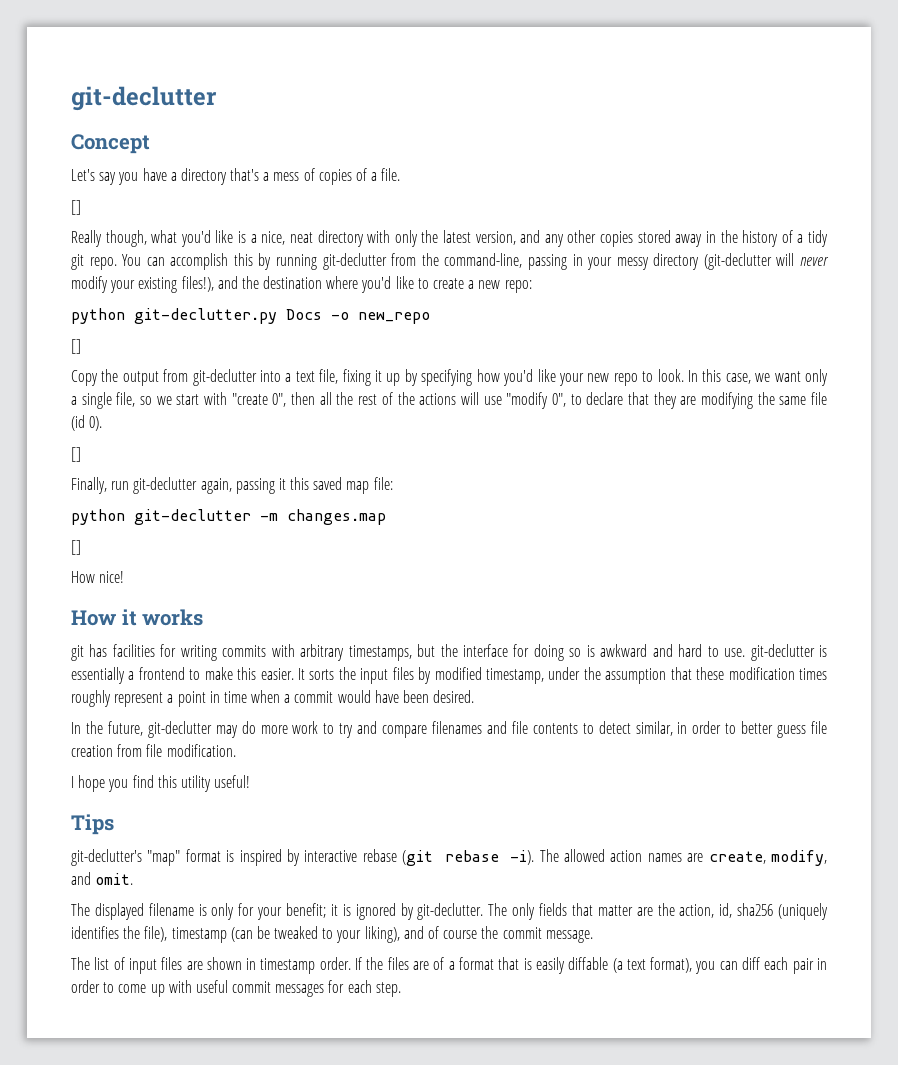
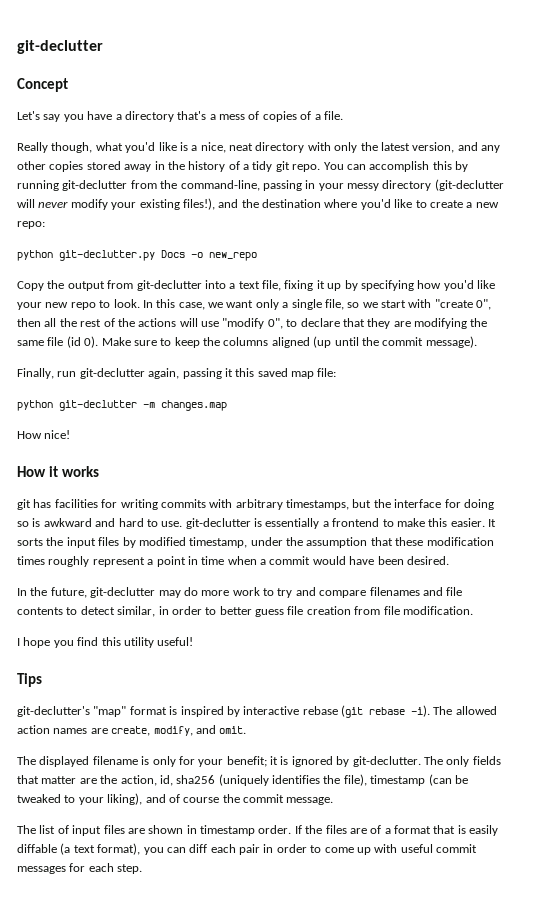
[71,200,81,215] // [] -> (343, 115) none
[71,339,81,354] // [] -> (257, 256) none
[71,447,81,462] // [] -> [101,336,477,348] Make sure to keep the columns aligned (up until the commit message).
[71,540,81,555] // [] -> (227, 405) none

